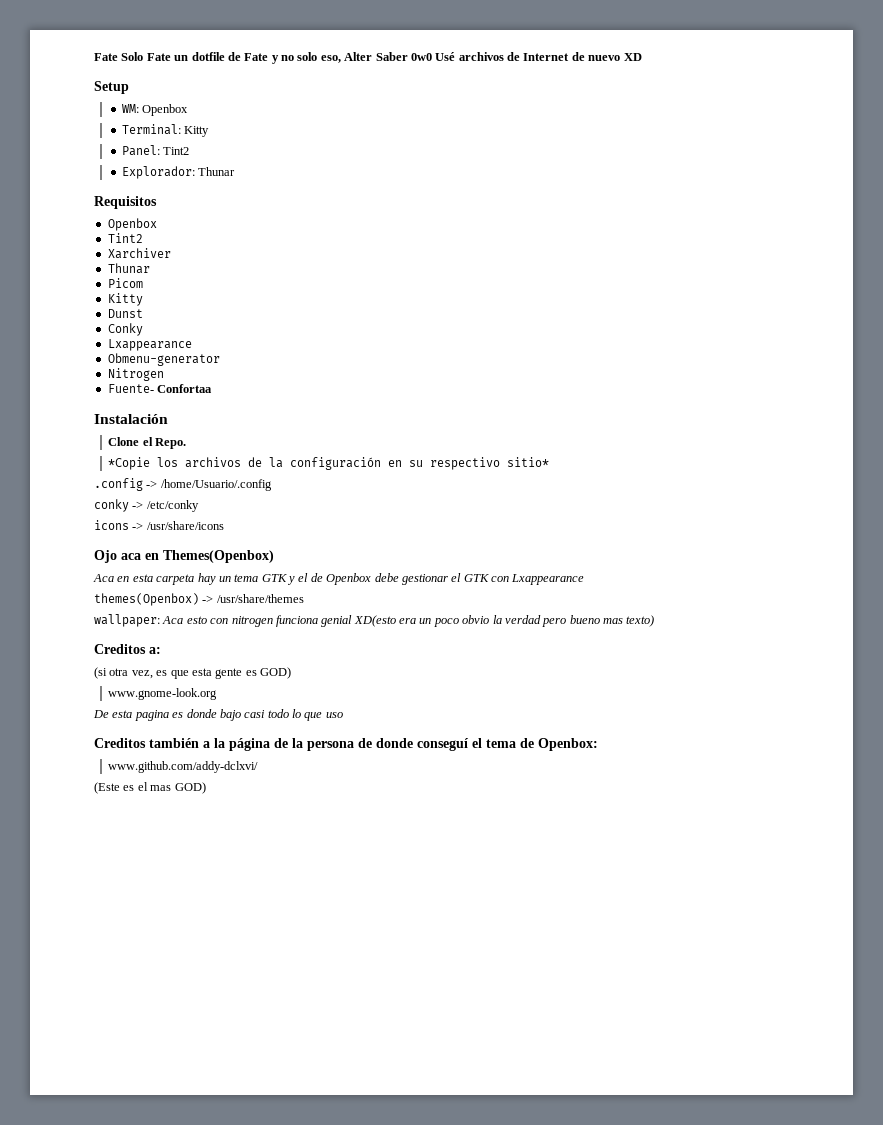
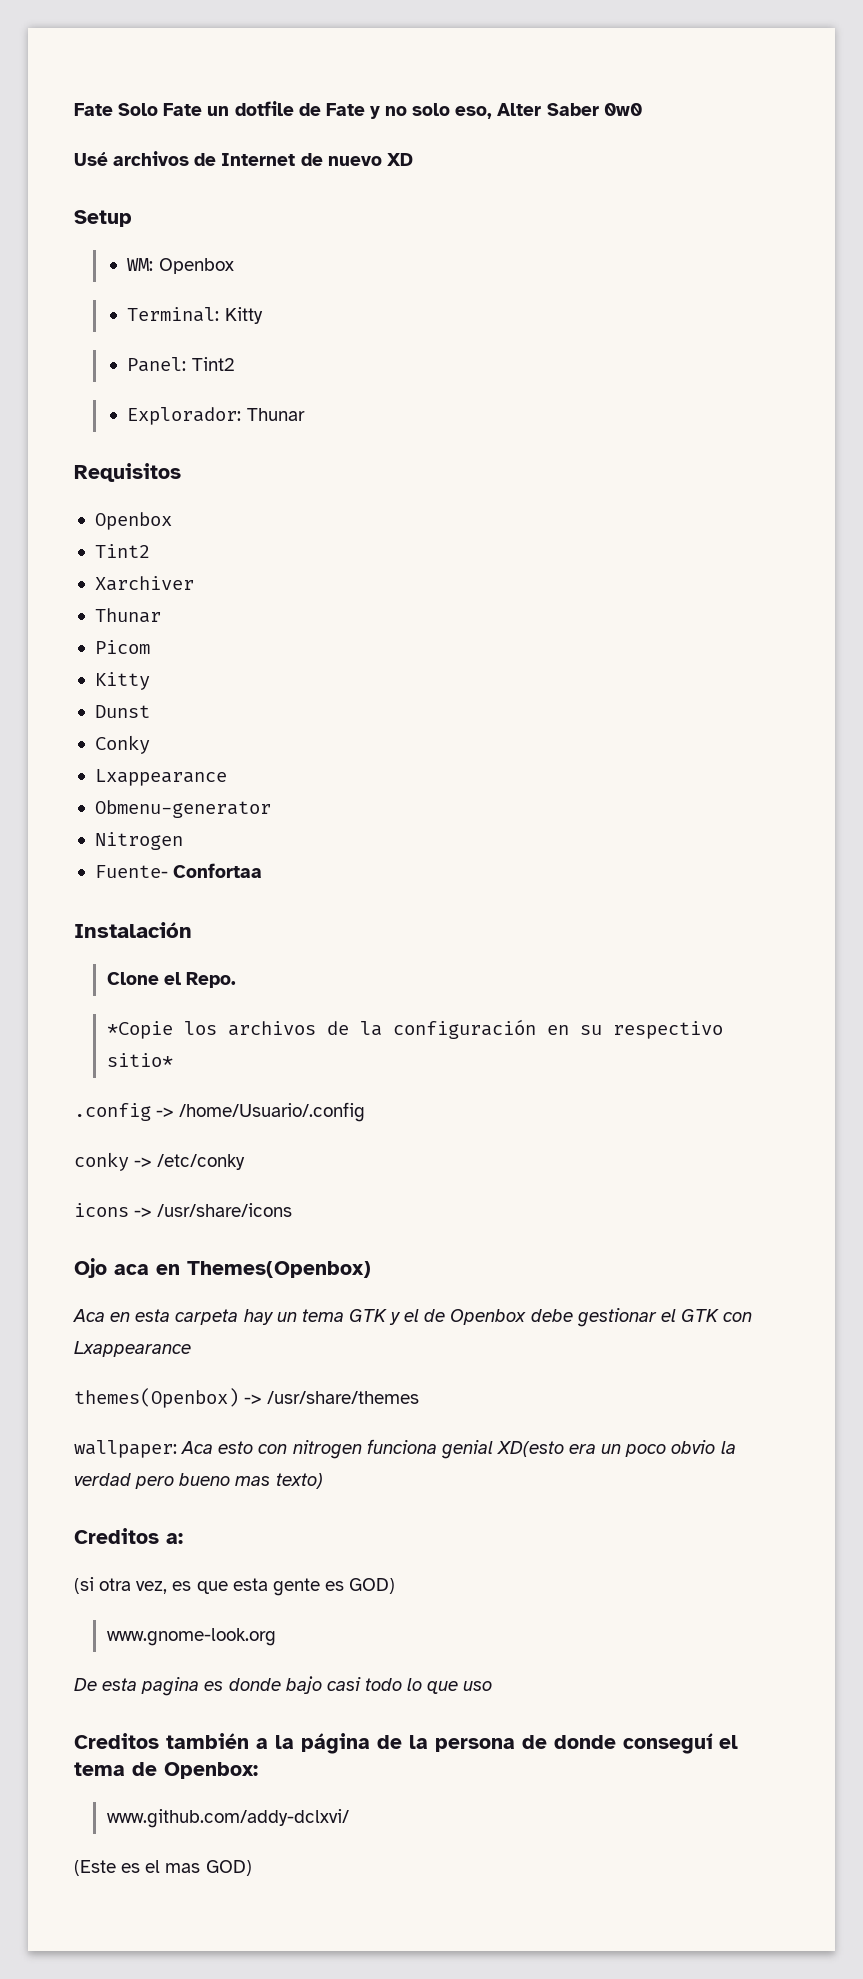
(432, 57) none -> (642, 109) //

